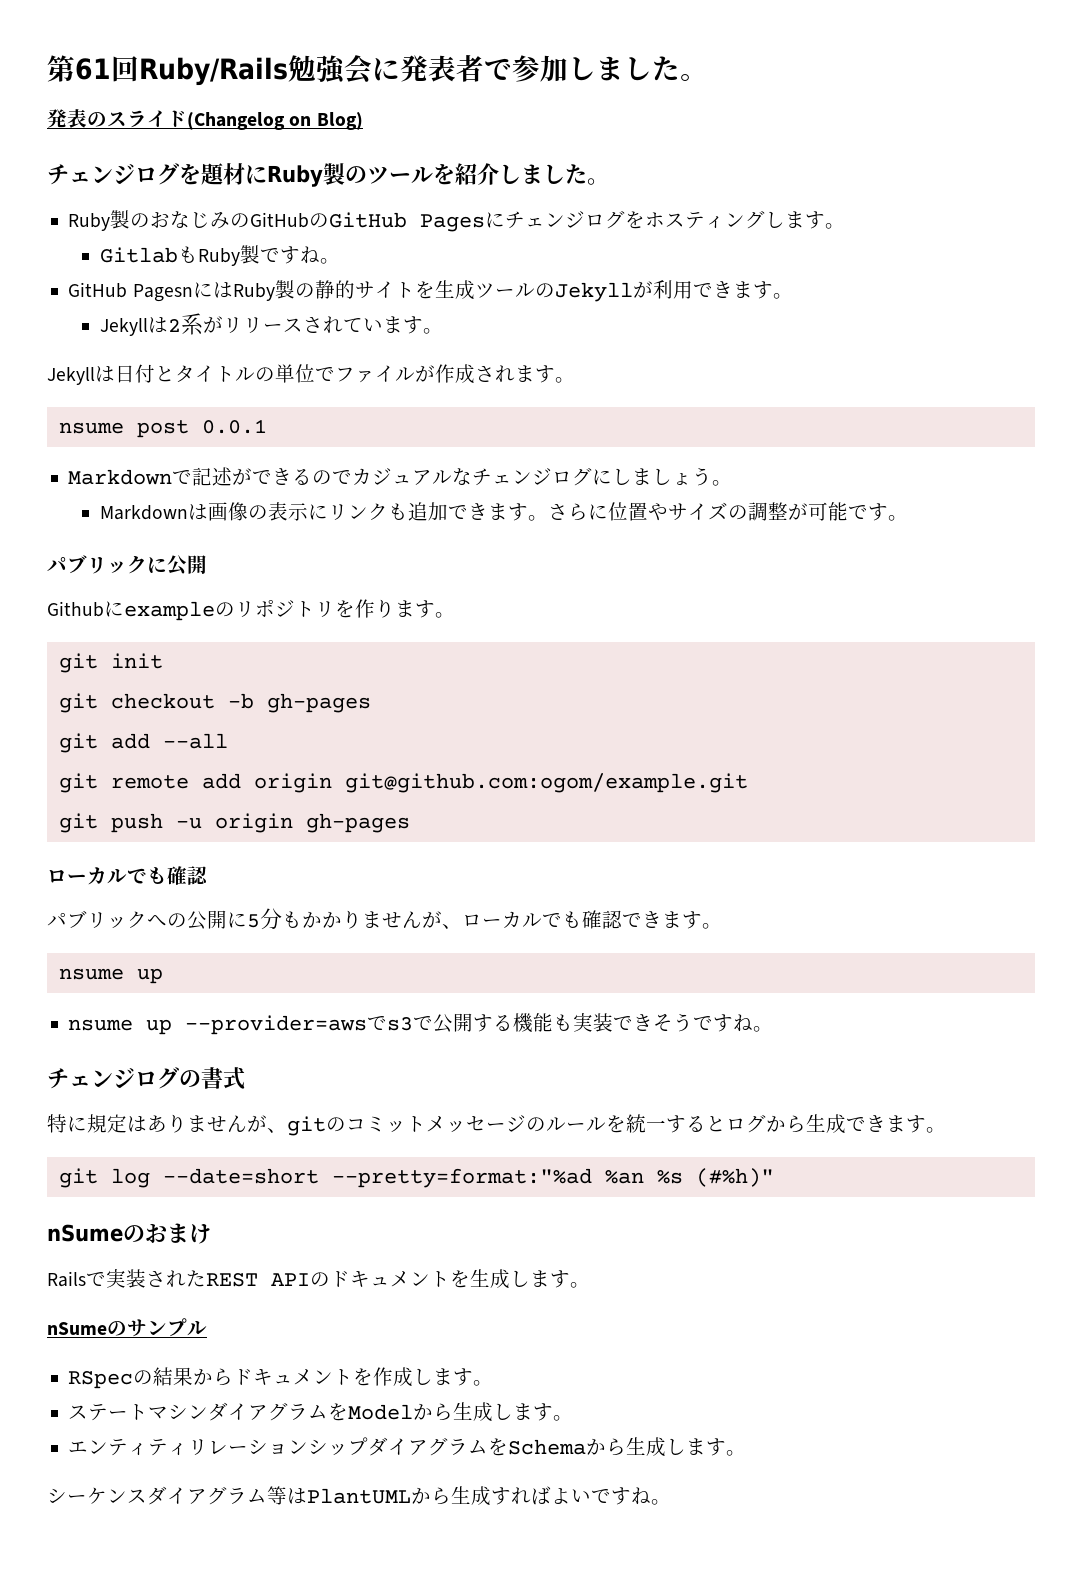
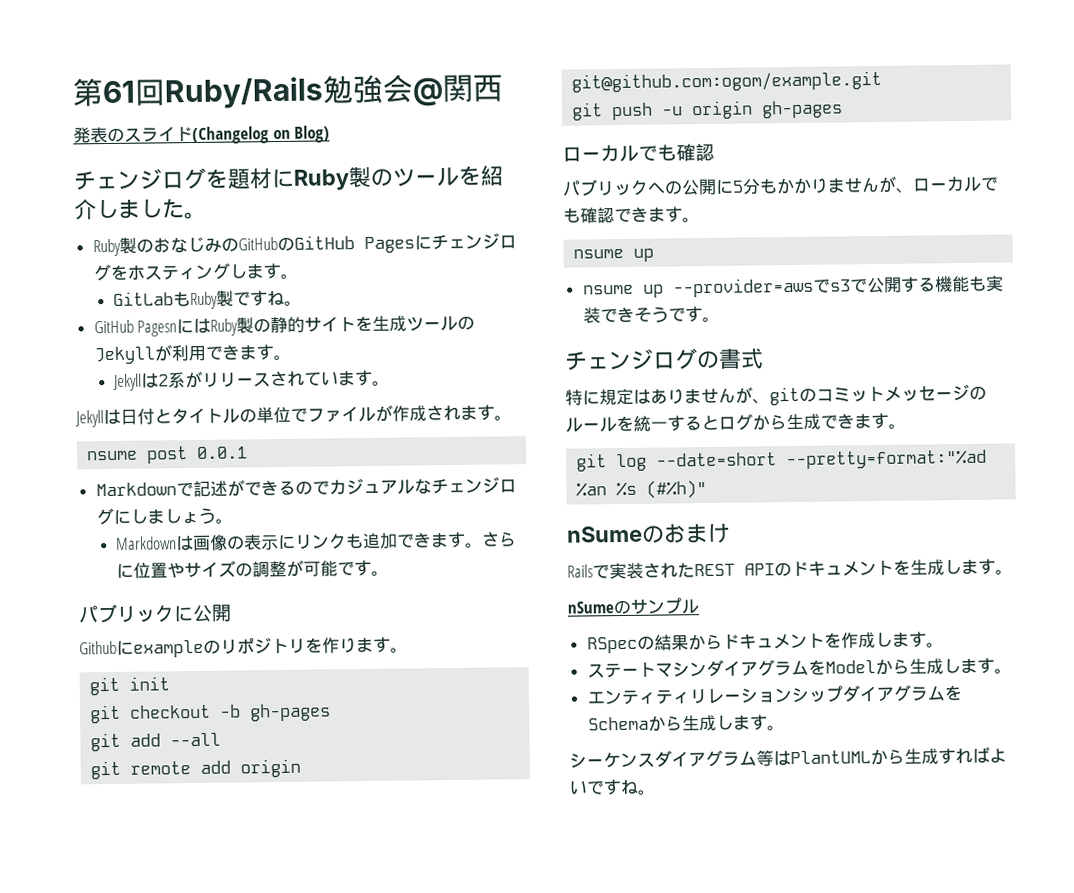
[372,55,708,82] に発表者で参加しました。 -> [412,74,503,107] @関西
[100,247,179,263] Gitlab -> [113,291,175,306] GitLab
[733,1014,754,1032] ね -> (703, 314) none

